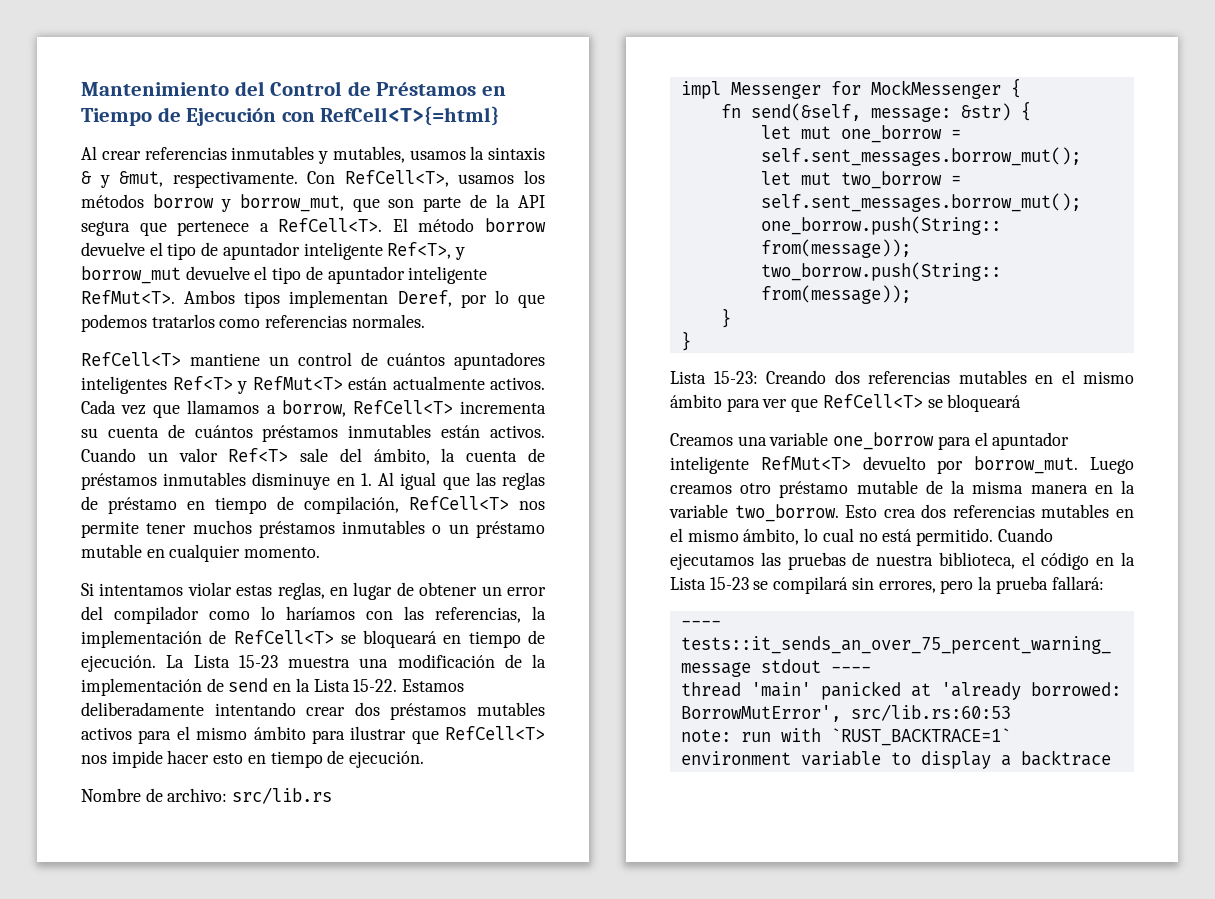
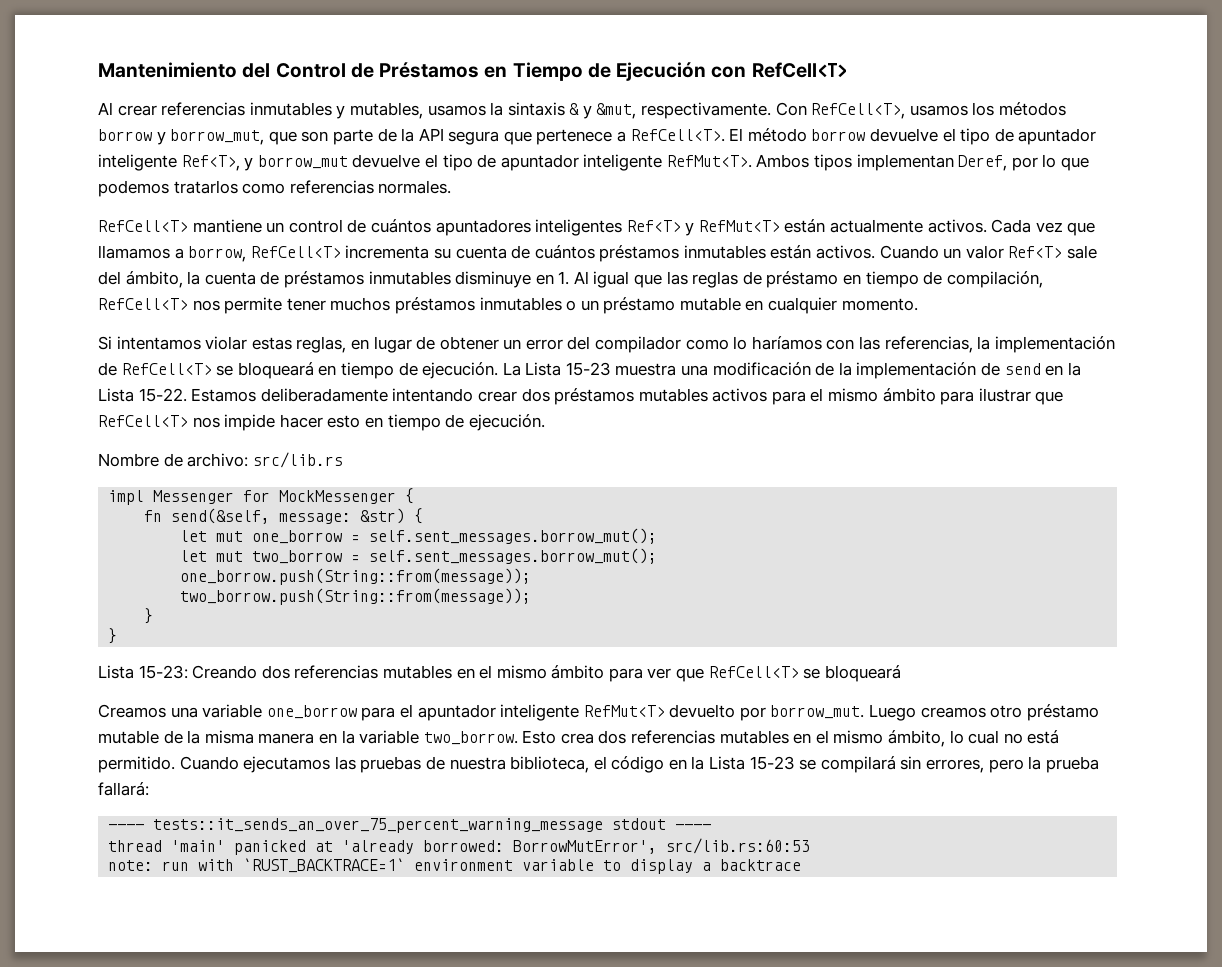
[320,106,500,126] RefCell<T>{=html} -> [751,62,847,78] RefCell<T>

